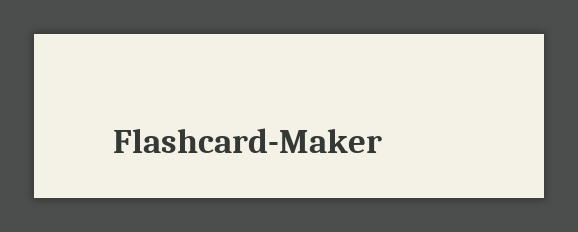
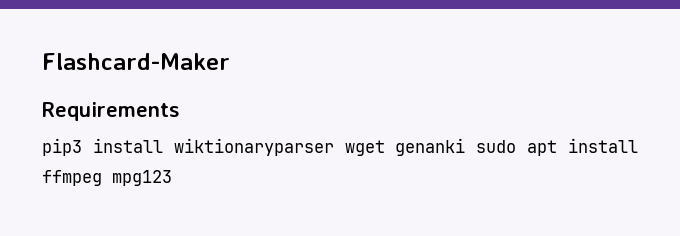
(382, 140) none -> [42,102,180,121] [42,138,638,156] [42,170,172,186] // Requirements // pip3 install wiktionaryparser wget genanki sudo apt install ffmpeg mpg123

